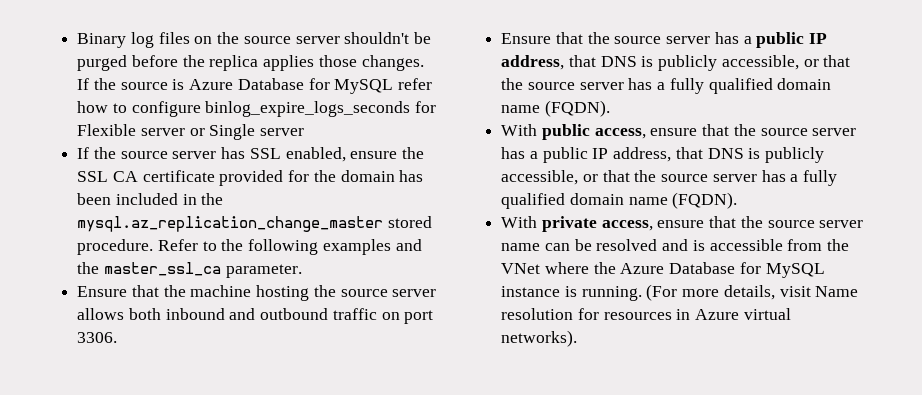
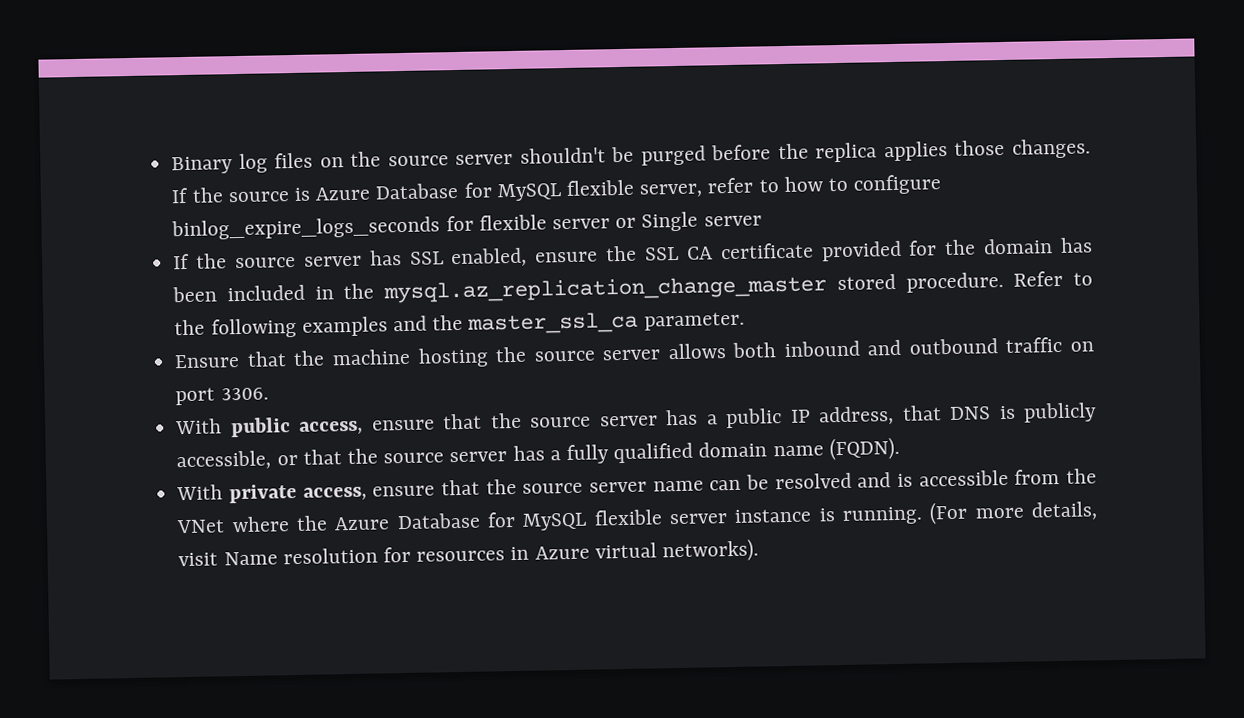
[398,78,433,90] refer -> [565,177,779,198] flexible server, refer to
[77,124,137,136] Flexible -> [478,214,547,231] flexible
[501,32,828,48] [501,55,851,71] [501,78,832,94] [501,100,610,117] // Ensure that the source server has a public IP address, that DNS is publicly accessible, or that the source server has a fully qualified domain name (FQDN). -> (269, 394) none
(825, 270) none -> [593,509,728,526] flexible server

